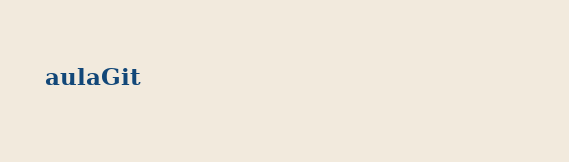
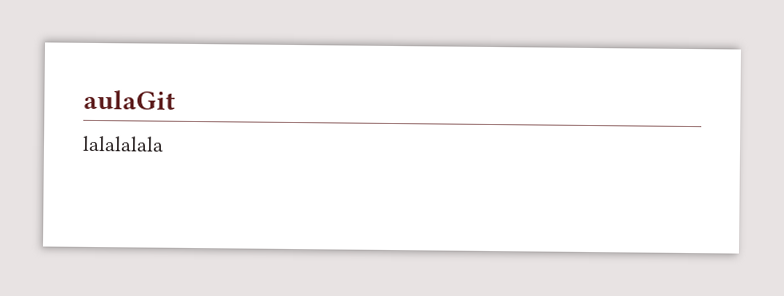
(141, 76) none -> [82,135,164,152] // lalalalala

